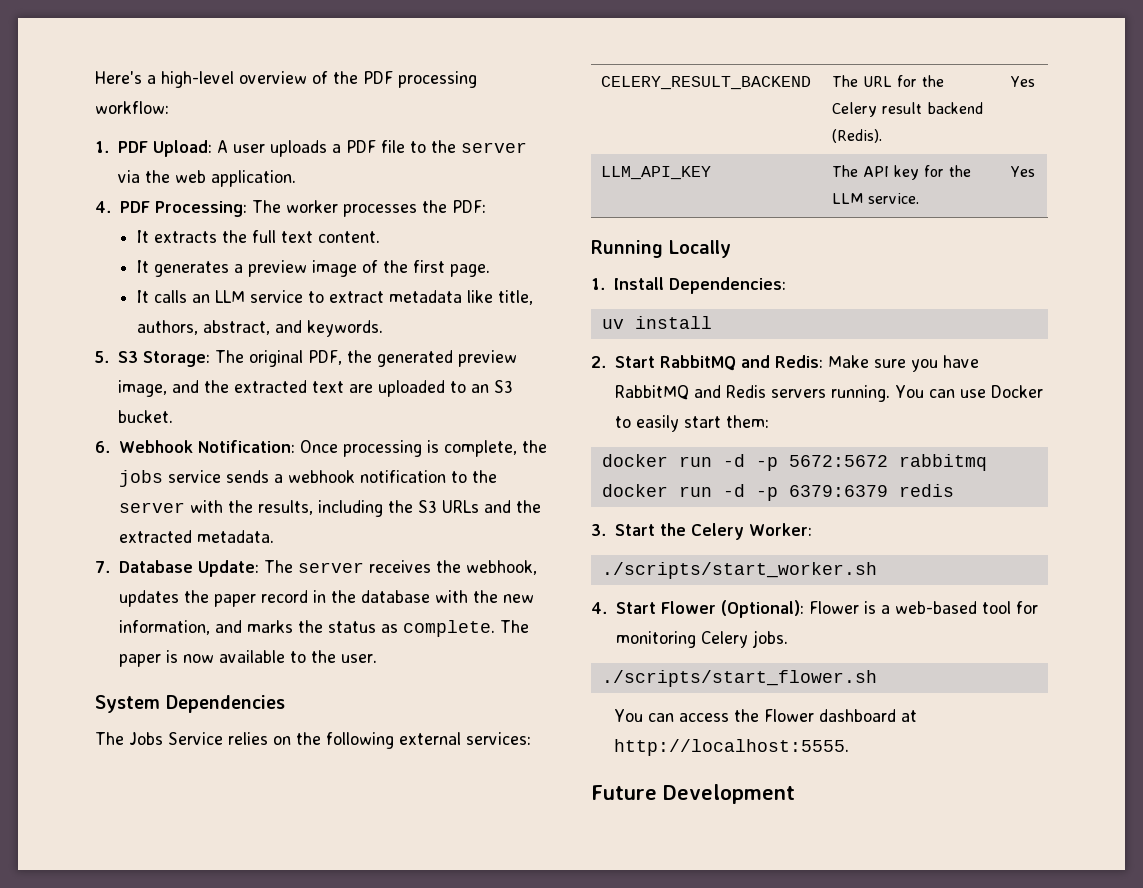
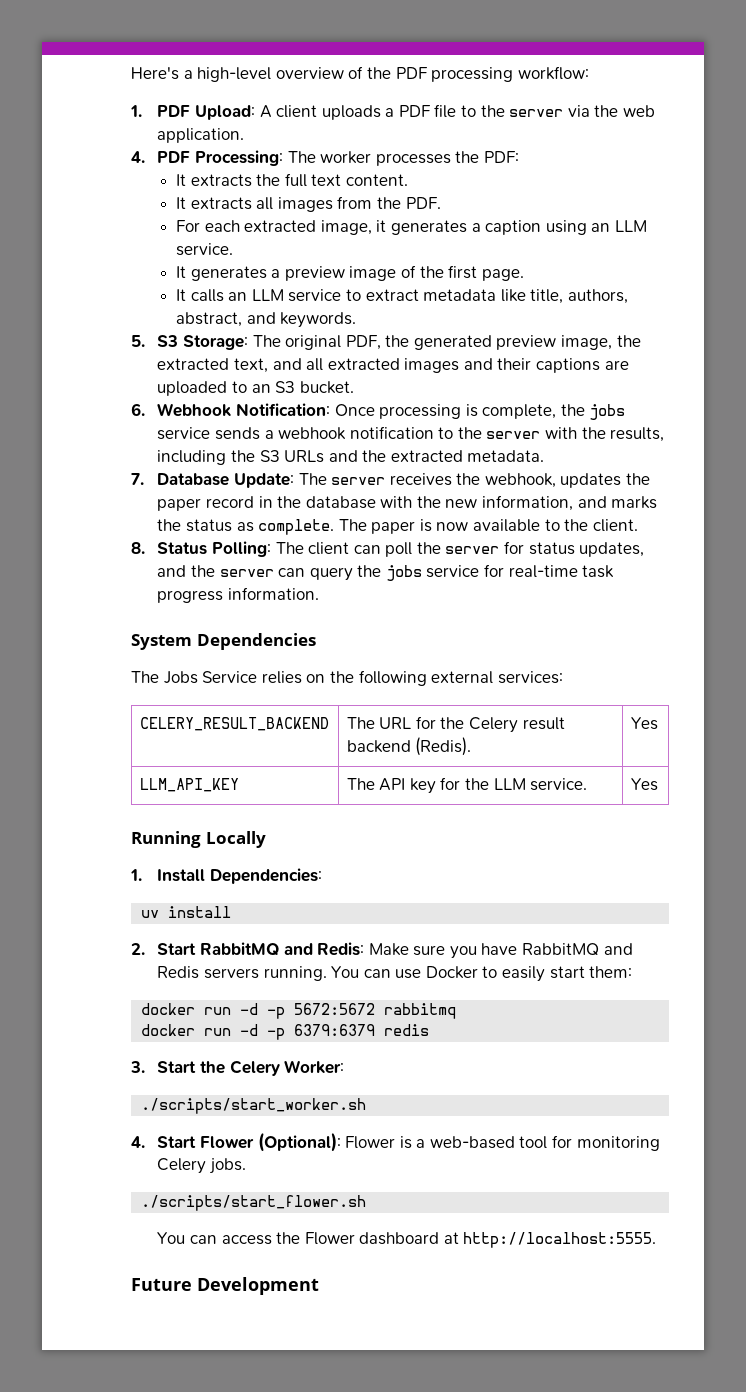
[232,144,265,153] user -> [276,105,318,118] client
(380, 237) none -> [176,196,441,212] [176,220,647,235] [176,243,234,256] // It extracts all images from the PDF. // For each extracted image, it generates a caption using an LLM service.
[171,380,344,393] and the extracted text -> [616,335,641,347] [157,358,601,373] the extracted text, and all extracted images and their captions
[340,654,377,663] user. -> [592,519,638,532] [131,541,645,557] [157,564,615,581] [157,587,319,603] client. // 8. Status Polling: The client can poll the server for status updates, and the server can query the jobs service for real-time task progress information.

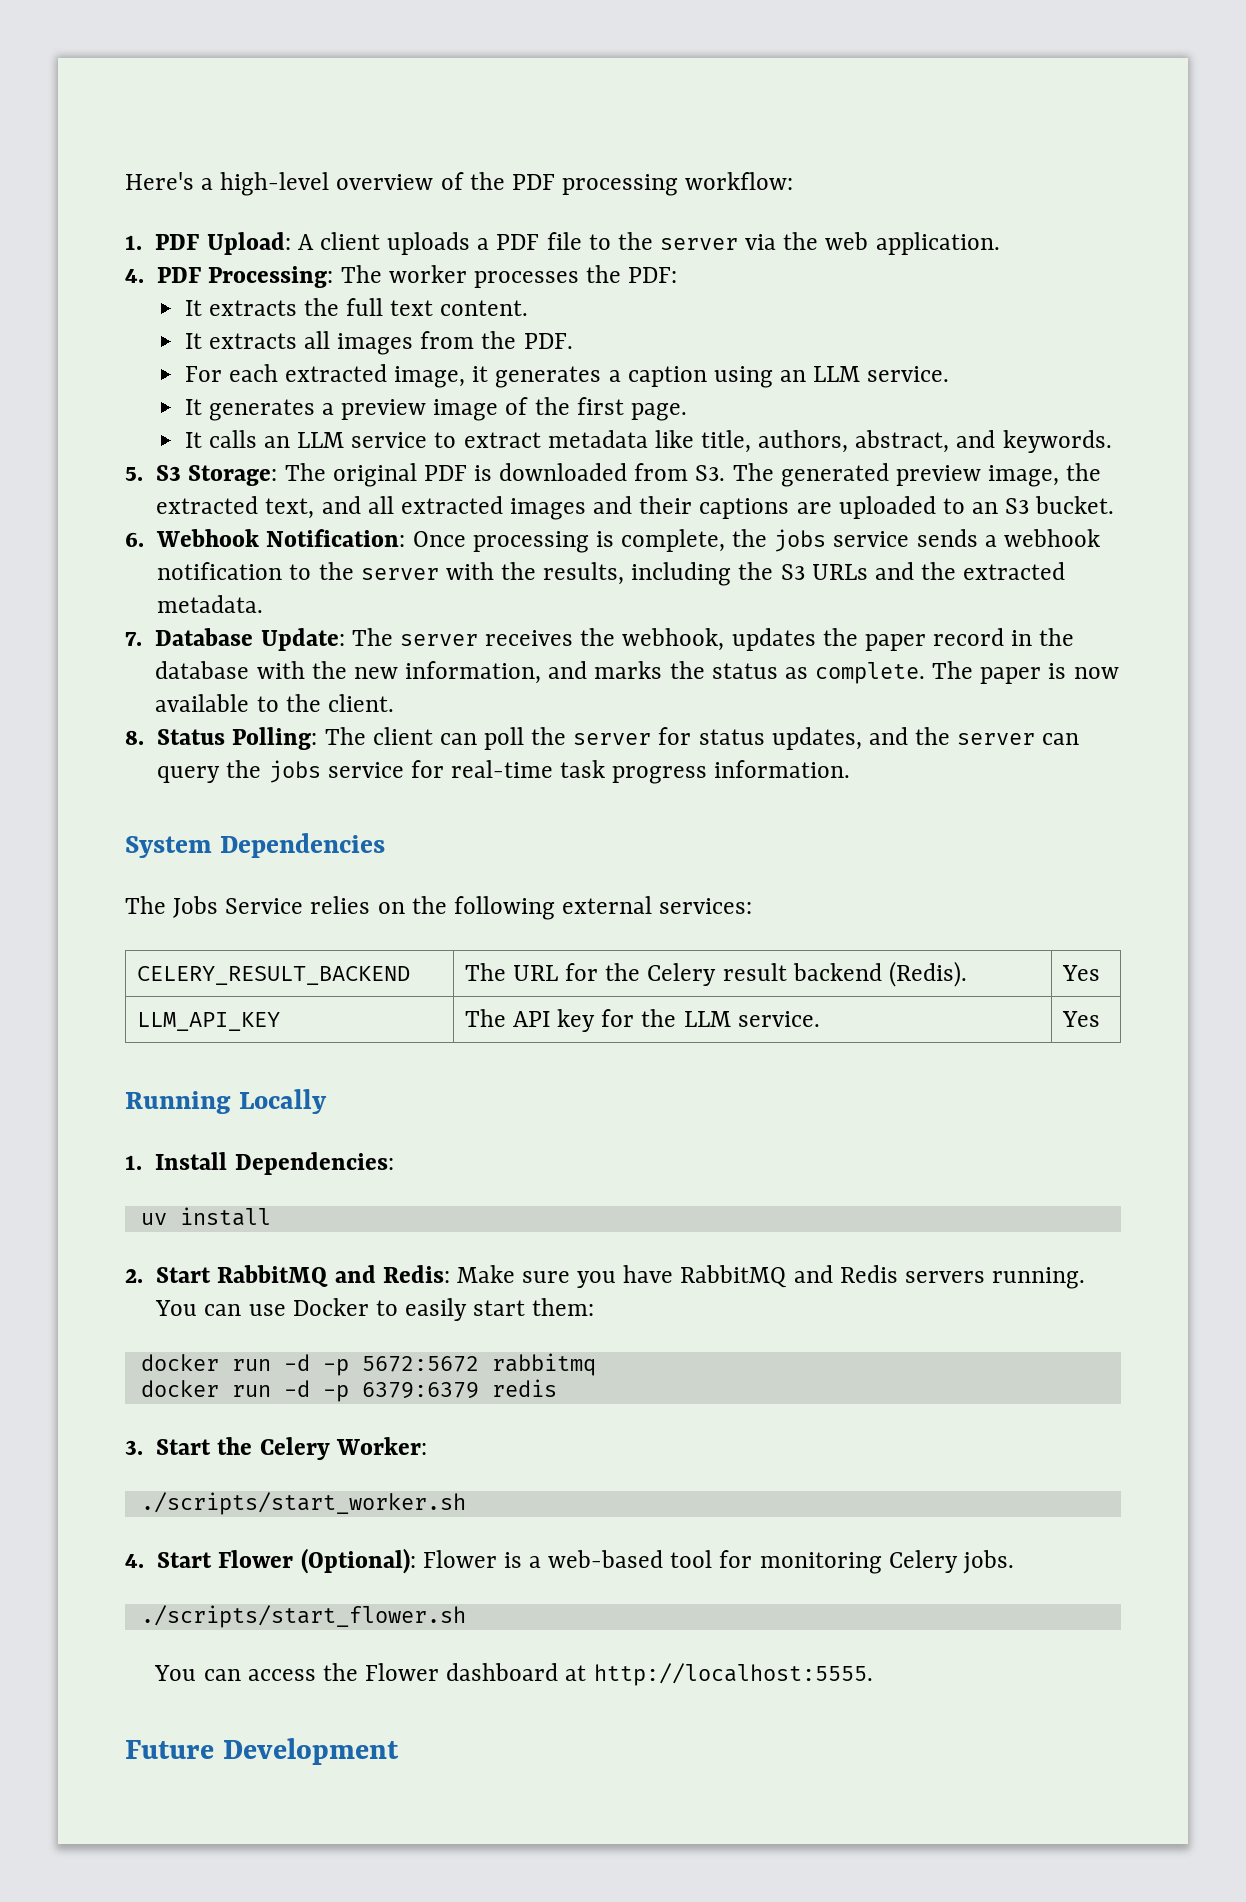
[345,335,410,350] PDF, the -> [423,463,774,481] PDF is downloaded from S3. The

